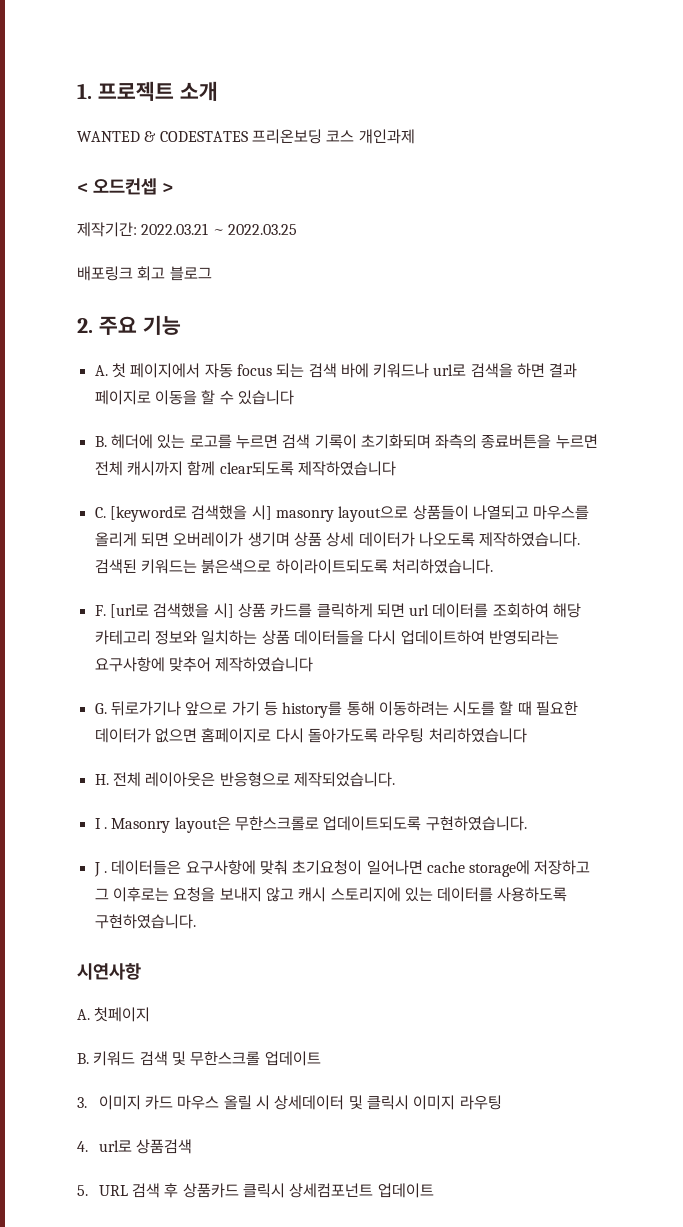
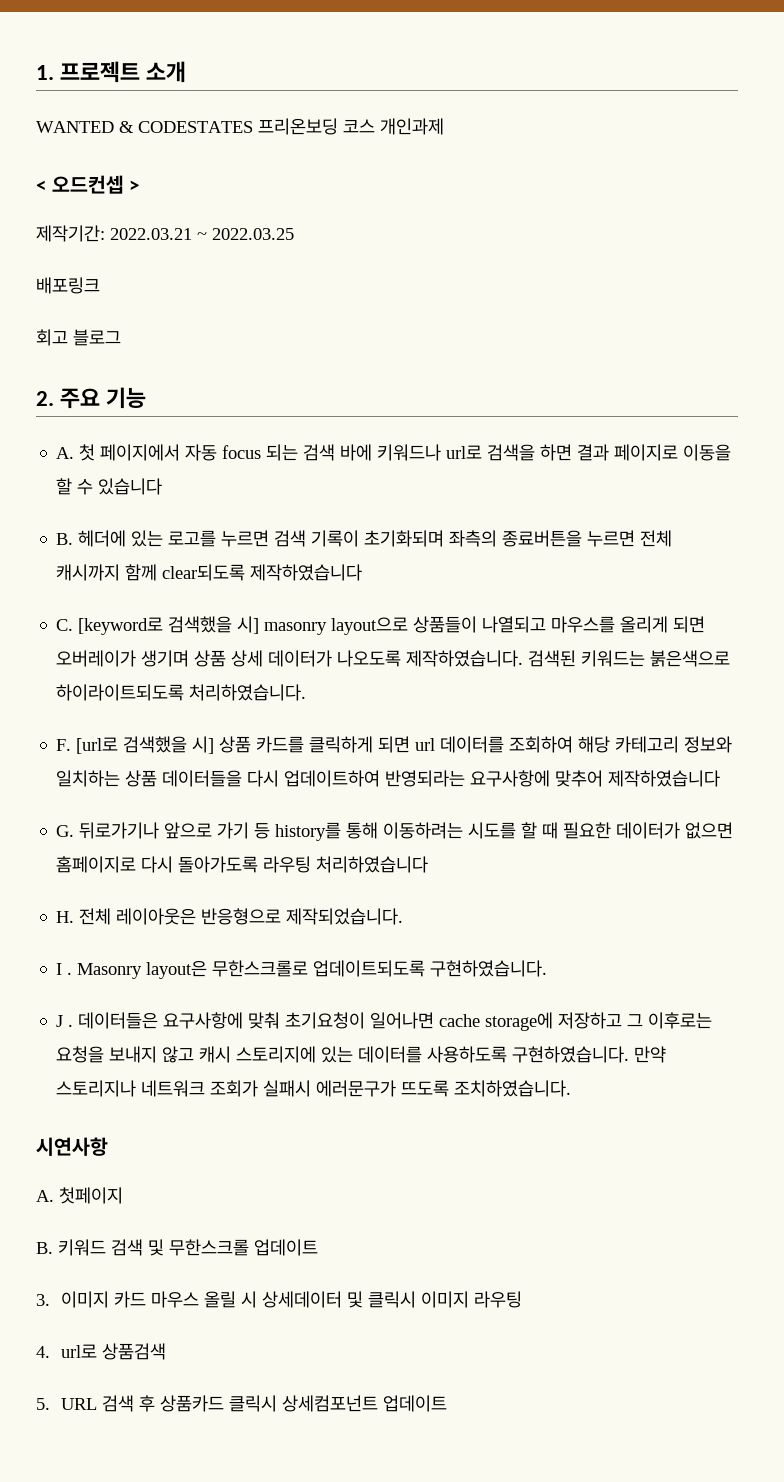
(133, 273) none -> (100, 285) //
(196, 921) none -> [634,1046,667,1063] [56,1080,572,1097] 만약 스토리지나 네트워크 조회가 실패시 에러문구가 뜨도록 조치하였습니다.

